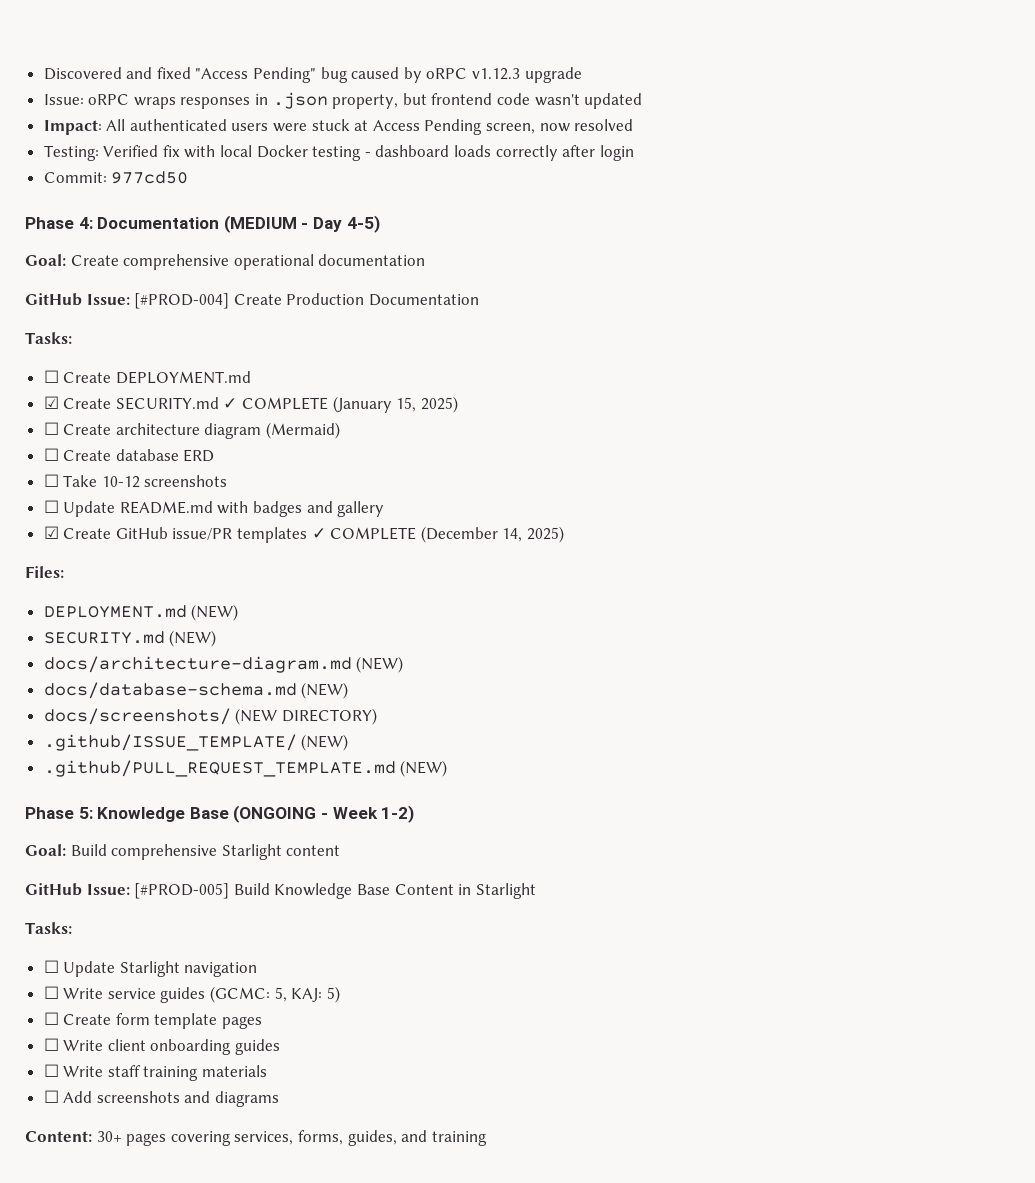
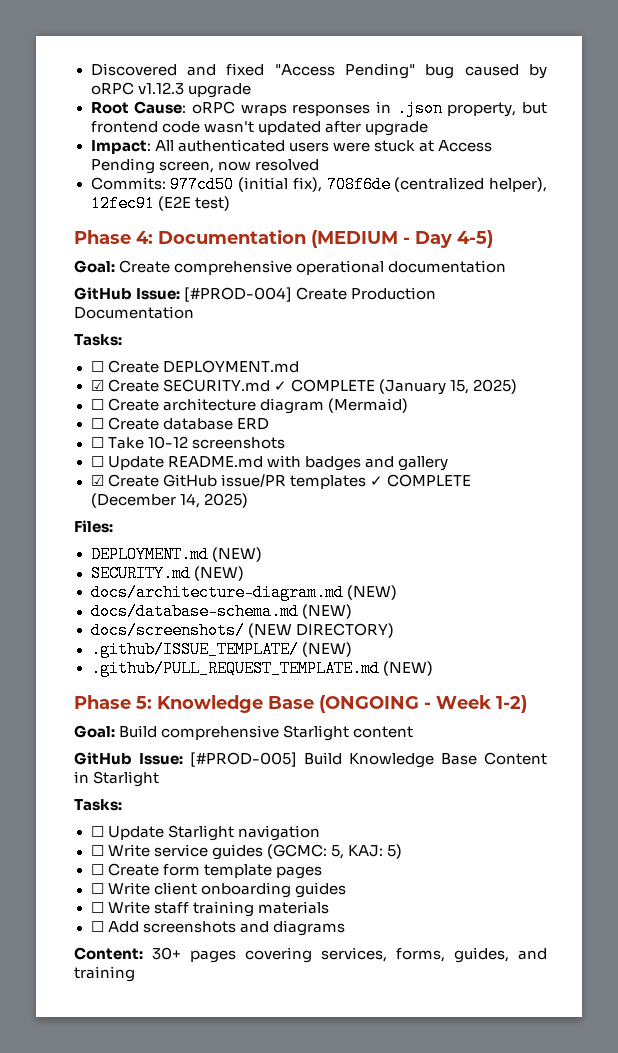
[43,94,84,105] Issue: -> [90,101,187,114] Root Cause:
(643, 101) none -> [324,121,428,136] after upgrade
[43,145,634,161] [43,171,189,184] Testing: Verified fix with local Docker testing - dashboard loads correctly after login // Commit: 977cd50 -> [90,176,547,193] [90,195,230,212] Commits: 977cd50 (initial fix), 708f6de (centralized helper), 12fec91 (E2E test)

